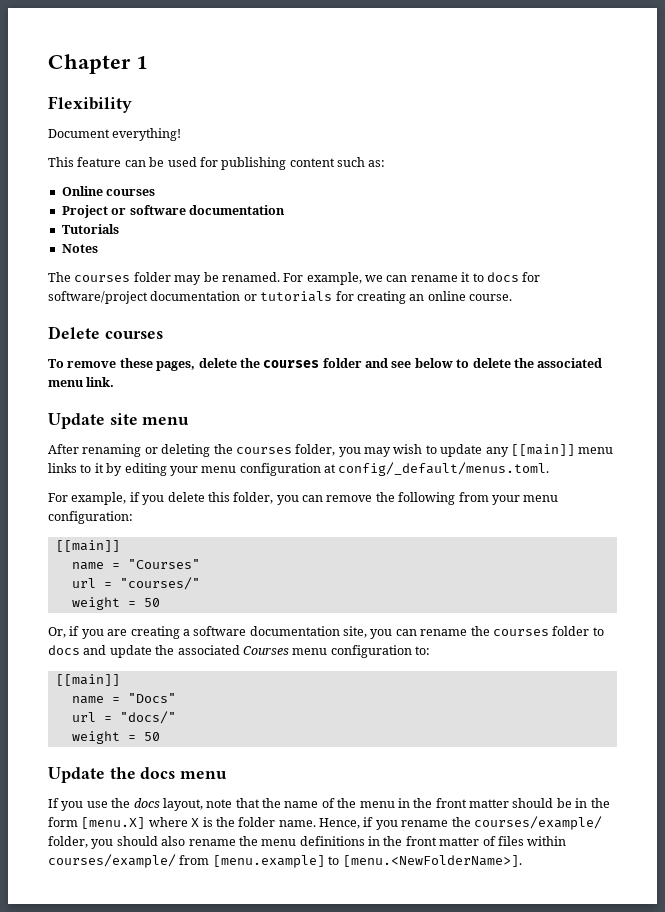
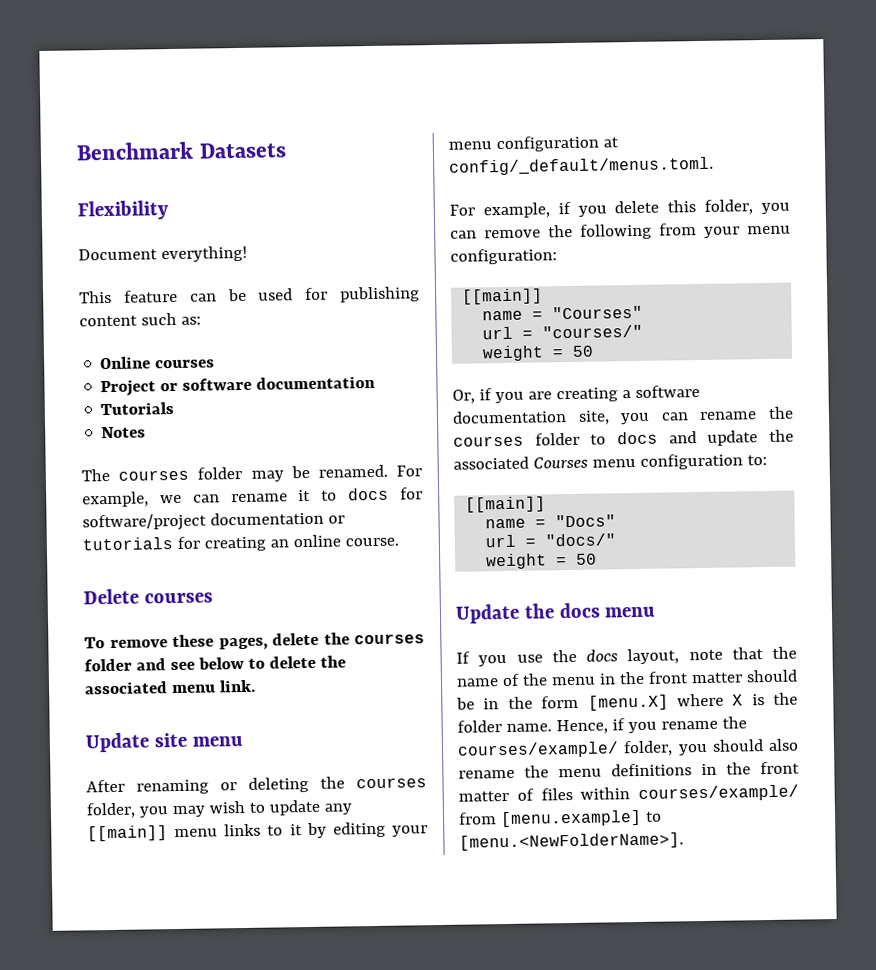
[48,54,147,74] Chapter 1 -> [76,141,287,161] Benchmark Datasets

